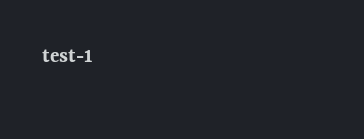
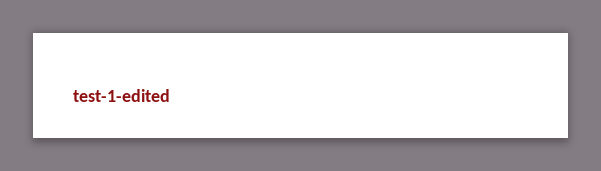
[42,49,93,62] test-1 -> [73,89,170,102] test-1-edited

